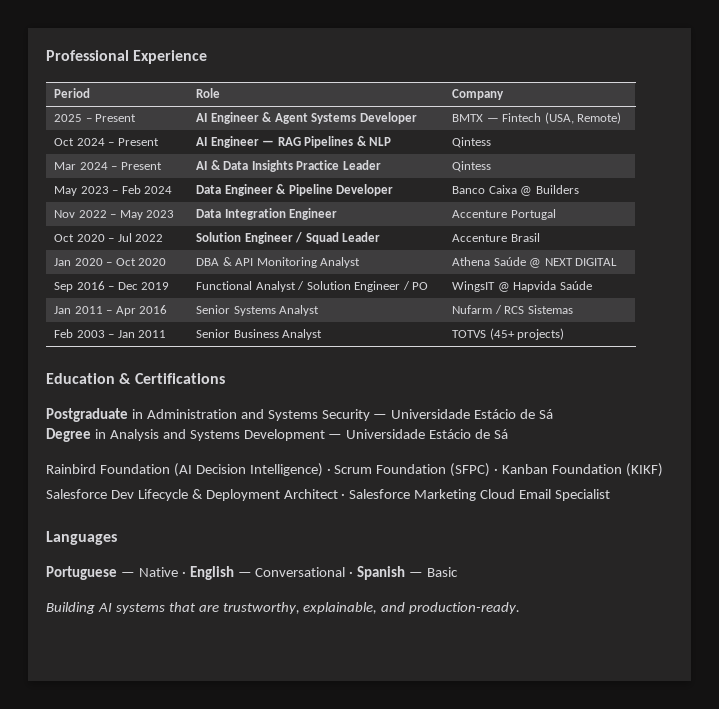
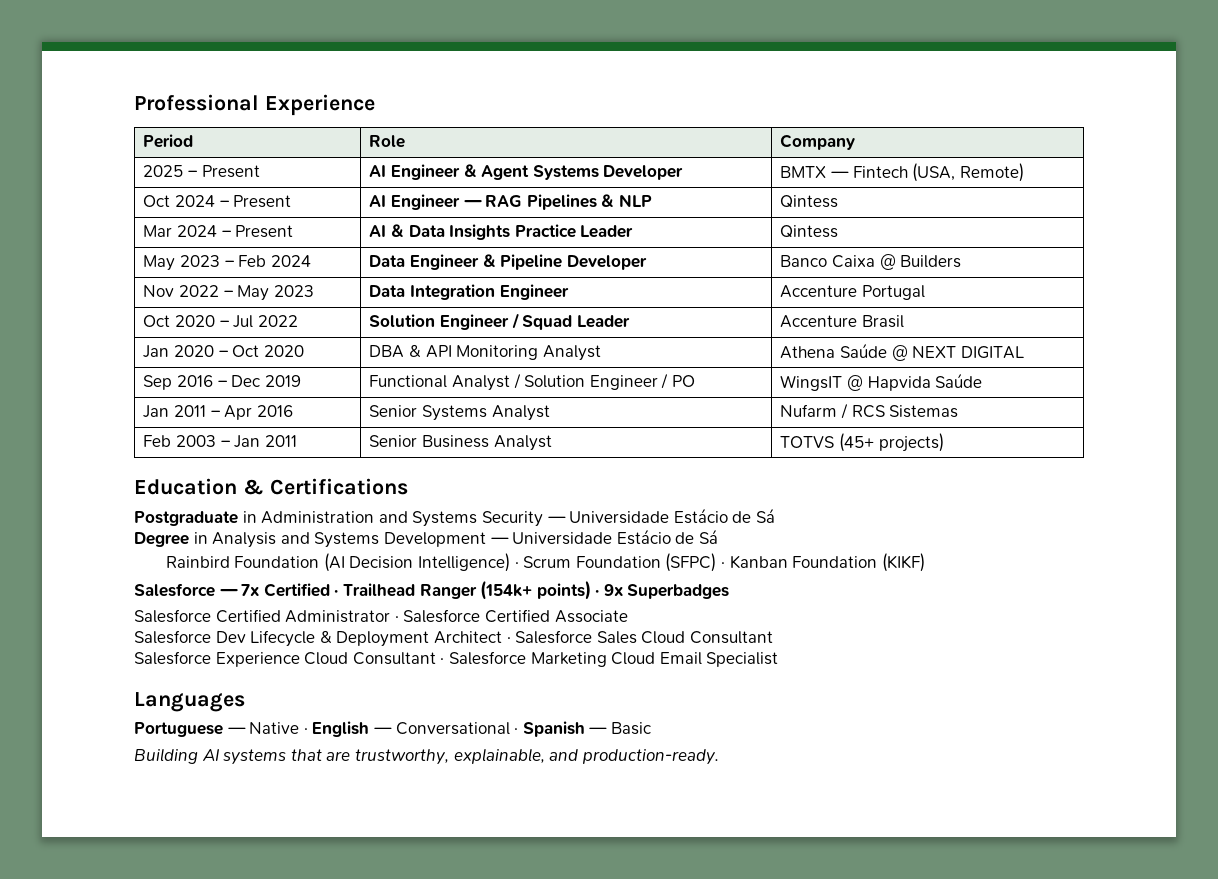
(663, 470) none -> [134,580,730,600] [134,609,628,623] // Salesforce — 7x Certified · Trailhead Ranger (154k+ points) · 9x Superbadges // Salesforce Certified Administrator · Salesforce Certified Associate
(411, 494) none -> [596,631,773,644] [134,651,526,667] Sales Cloud Consultant // Salesforce Experience Cloud Consultant · Salesforce

